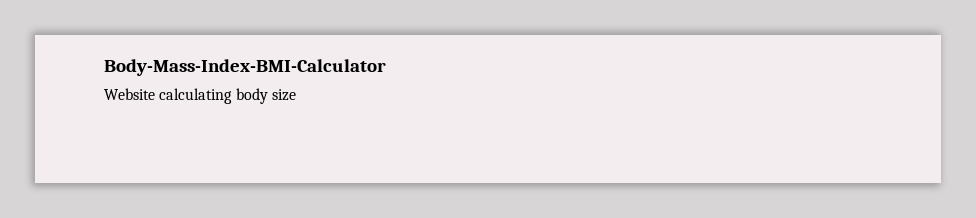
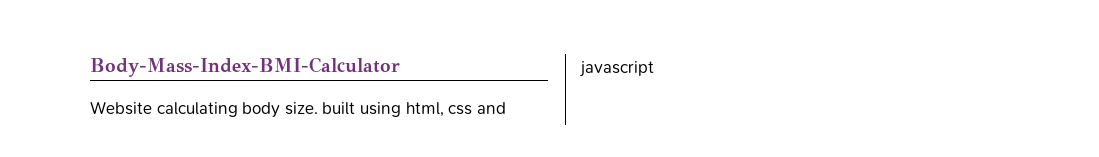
[271,89,296,101] size -> [284,102,506,117] [579,61,654,77] size. built using html, css and javascript

